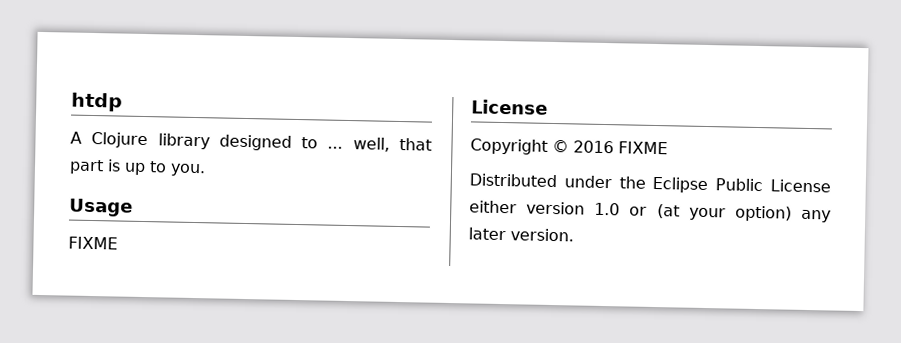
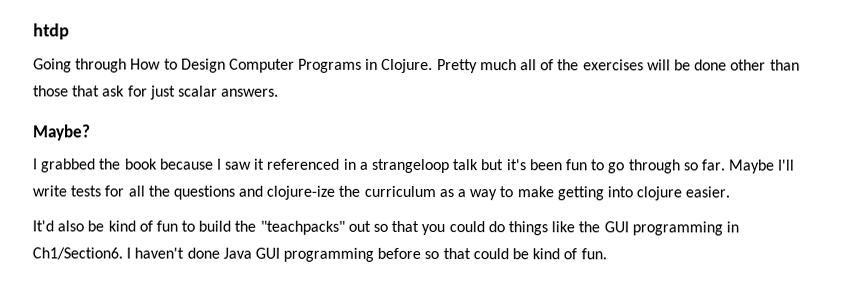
[70,131,432,152] [69,159,206,177] [69,198,133,217] [68,236,118,250] [471,99,548,115] [470,138,668,155] [469,173,831,194] [469,200,831,223] [468,227,574,242] A Clojure library designed to ... well, that part is up to you. // Usage // FIXME // License // Copyright © 2016 FIXME // Distributed under the Eclipse Public License either version 1.0 or (at your option) any later version. -> [33,58,800,74] [33,85,280,100] [33,124,91,141] [32,158,795,174] [32,185,731,201] [32,220,739,236] [32,247,607,262] Going through How to Design Computer Programs in Clojure. Pretty much all of the exercises will be done other than those that ask for just scalar answers. // Maybe? // I grabbed the book because I saw it referenced in a strangeloop talk but it's been fun to go through so far. Maybe I'll write tests for all the questions and clojure-ize the curriculum as a way to make getting into clojure easier. // It'd also be kind of fun to build the "teachpacks" out so that you could do things like the GUI programming in Ch1/Section6. I haven't done Java GUI programming before so that could be kind of fun.

